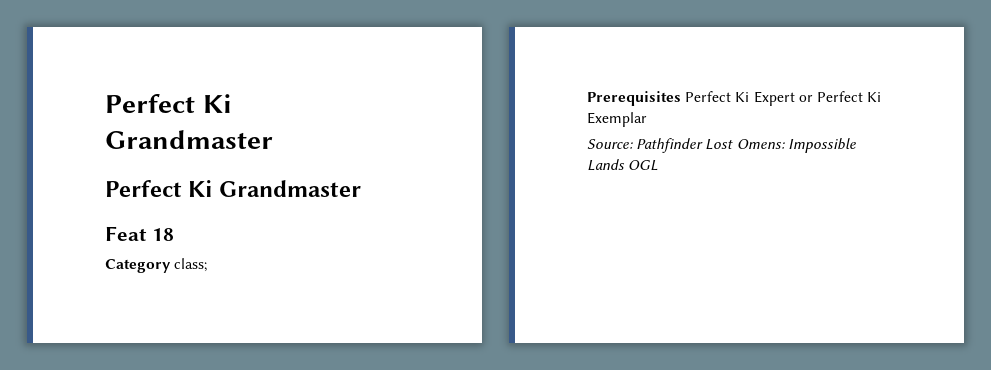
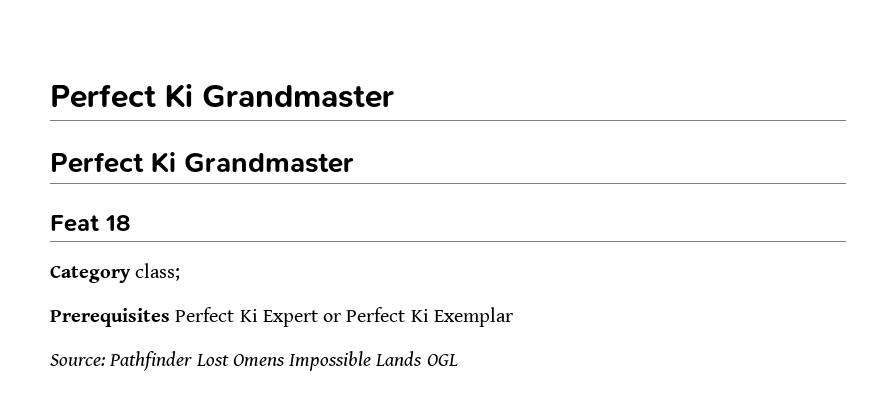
[736,139,785,149] Omens: -> [232,354,285,367] Omens

